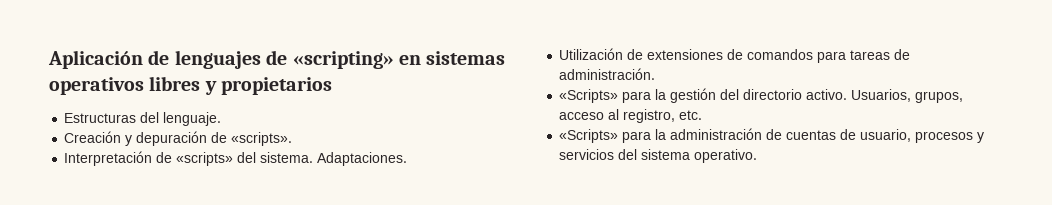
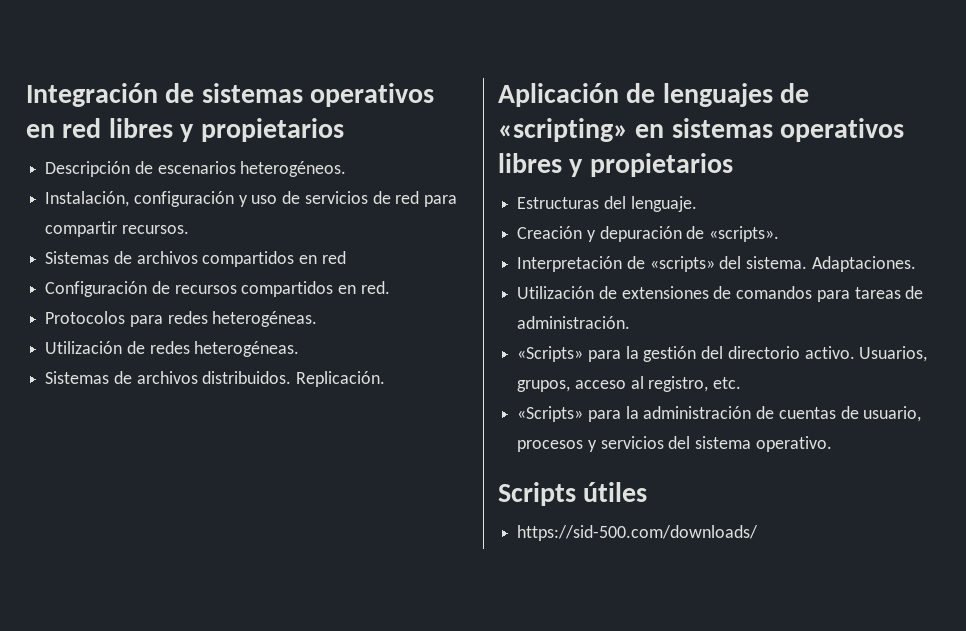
(48, 59) none -> [26,83,435,107] [26,118,344,142] [45,161,347,177] [45,191,458,207] [45,221,189,237] [45,251,346,267] [45,281,390,297] [45,311,318,327] [45,341,300,357] [45,371,386,387] Integración de sistemas operativos en red libres y propietarios // Descripción de escenarios heterogéneos. // Instalación, configuración y uso de servicios de red para compartir recursos. // Sistemas de archivos compartidos en red // Configuración de recursos compartidos en red. // Protocolos para redes heterogéneas. // Utilización de redes heterogéneas. // Sistemas de archivos distribuidos. Replicación. //
(758, 156) none -> [498,482,648,506] [517,525,759,541] // Scripts útiles // https://sid-500.com/downloads/

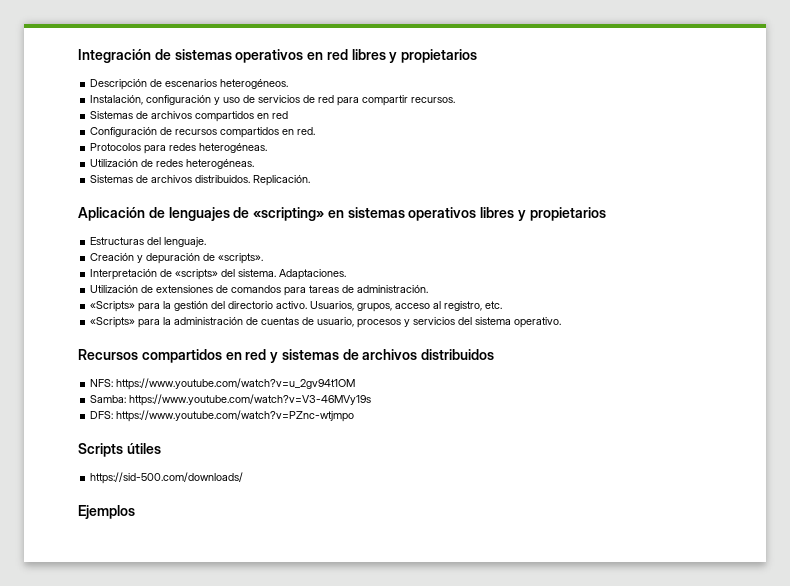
(832, 444) none -> [78,349,495,363] [90,378,356,390] [90,394,372,406] [90,410,355,422] // Recursos compartidos en red y sistemas de archivos distribuidos // NFS: https://www.youtube.com/watch?v=u_2gv94t1OM // Samba: https://www.youtube.com/watch?v=V3-46MVy19s // DFS: https://www.youtube.com/watch?v=PZnc-wtjmpo
(759, 533) none -> [78,505,135,519] // Ejemplos

